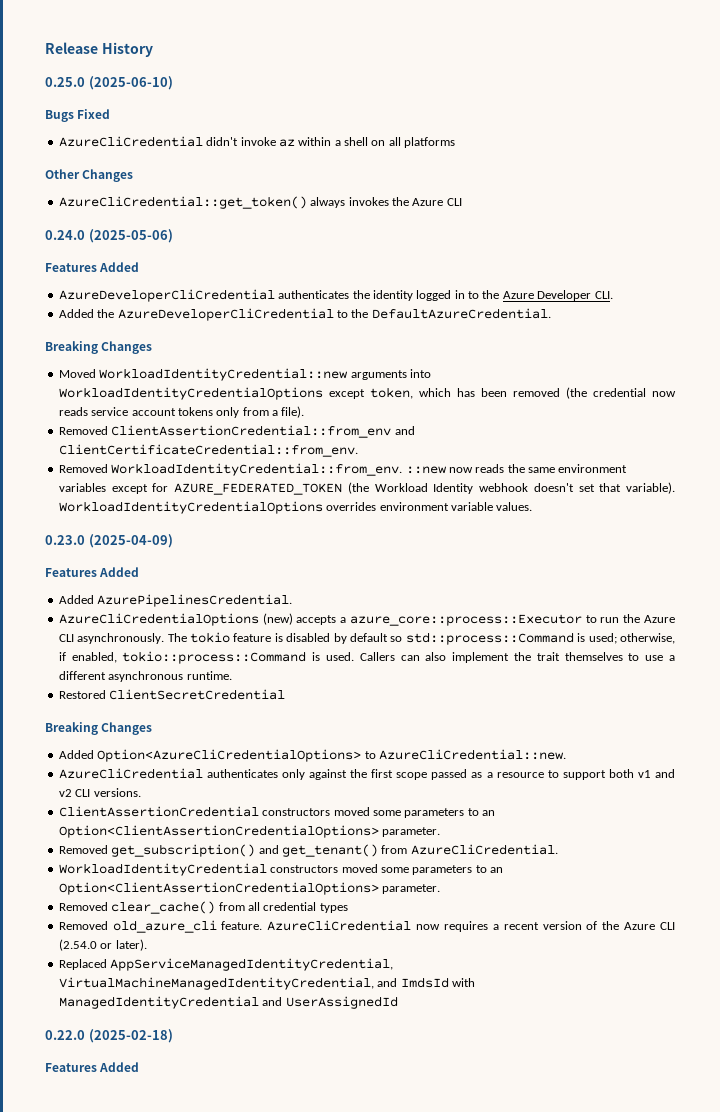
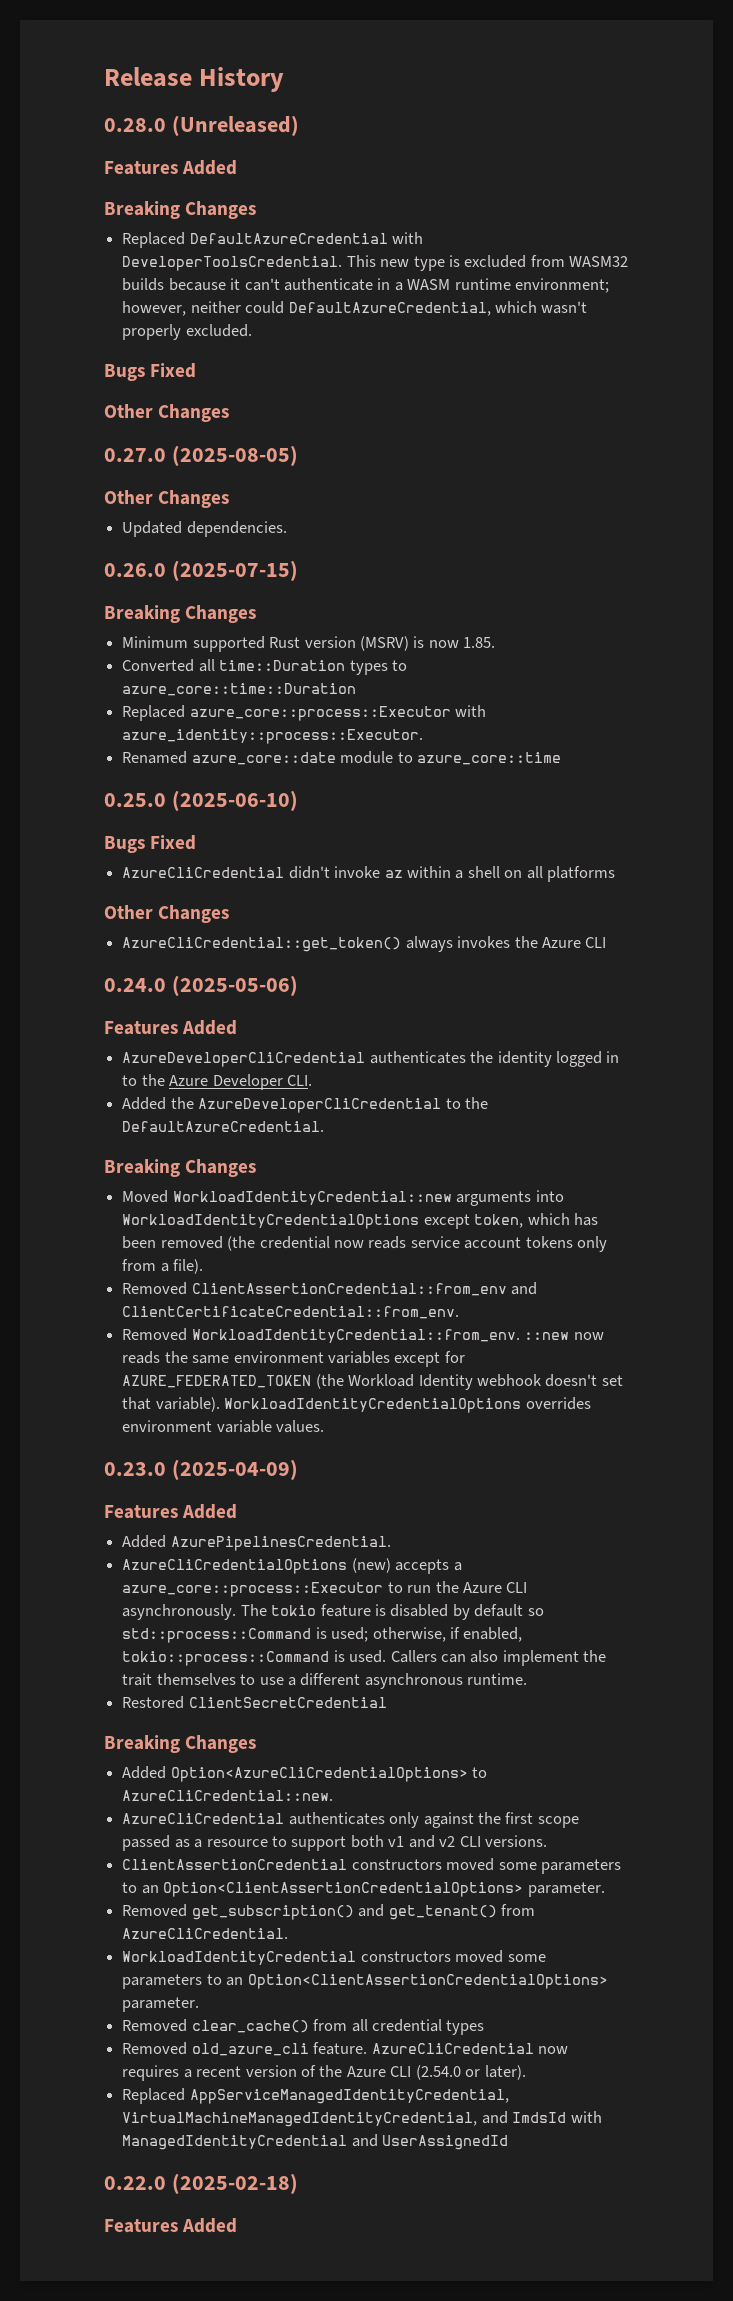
(153, 49) none -> [104,115,299,136] [104,160,238,175] [104,201,257,219] [122,232,424,248] [122,255,629,271] [122,278,610,293] [122,301,588,316] [122,324,252,340] [104,363,197,381] [104,404,230,422] [104,445,298,466] [104,490,230,508] [122,521,287,537] [104,560,298,581] [104,605,257,623] [122,636,496,652] [122,659,407,675] [122,683,357,696] [122,705,487,721] [122,729,424,744] [122,751,561,765] // 0.28.0 (Unreleased) // Features Added // Breaking Changes // Replaced DefaultAzureCredential with DeveloperToolsCredential. This new type is excluded from WASM32 builds because it can't authenticate in a WASM runtime environment; however, neither could DefaultAzureCredential, which wasn't properly excluded. // Bugs Fixed // Other Changes // 0.27.0 (2025-08-05) // Other Changes // Updated dependencies. // 0.26.0 (2025-07-15) // Breaking Changes // Minimum supported Rust version (MSRV) is now 1.85. // Converted all time::Duration types to azure_core::time::Duration // Replaced azure_core::process::Executor with azure_identity::process::Executor. // Renamed azure_core::date module to azure_core::time

